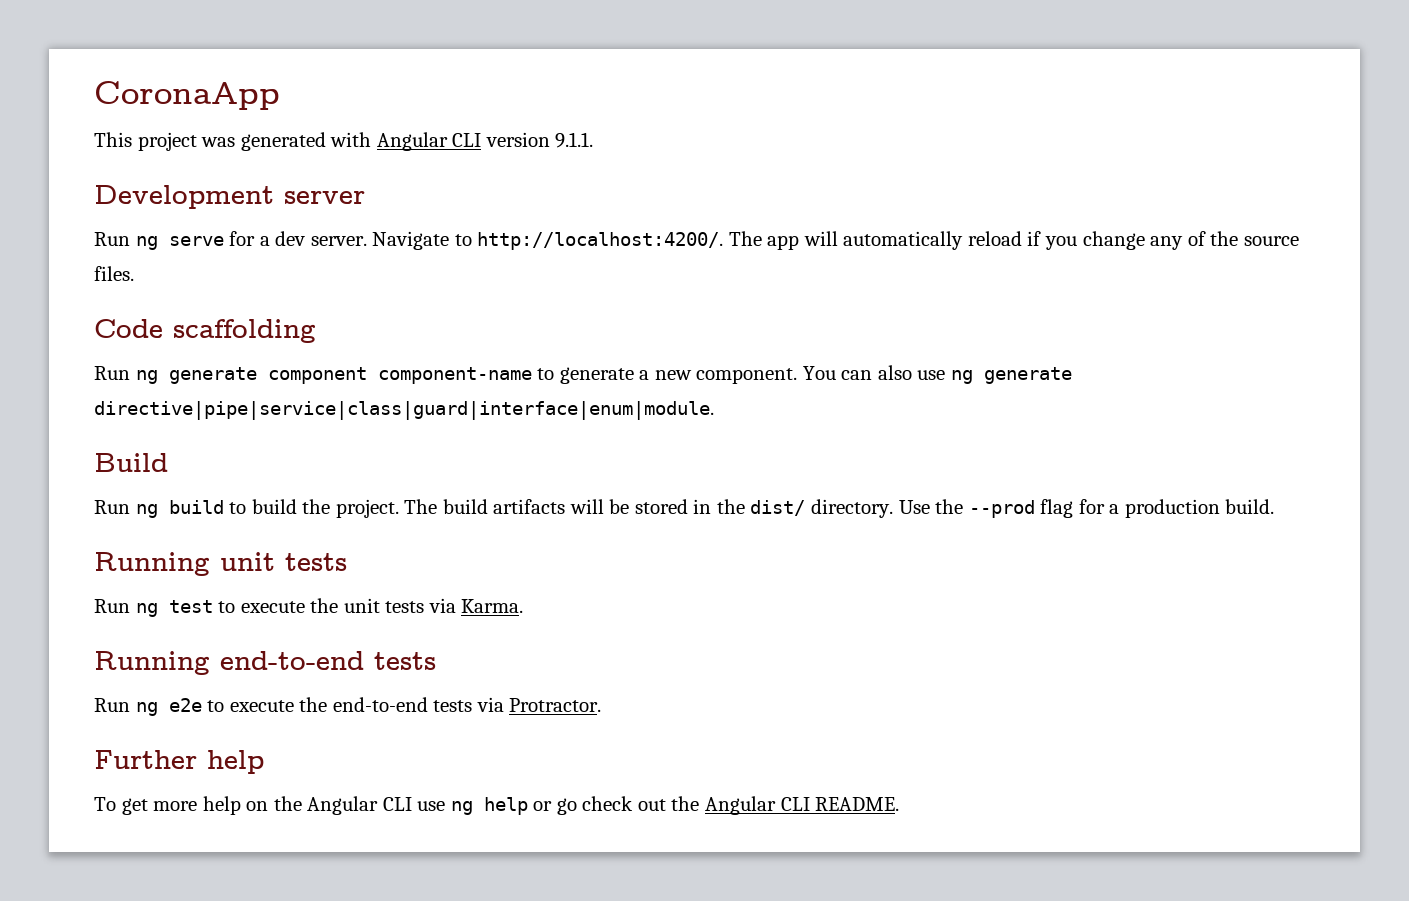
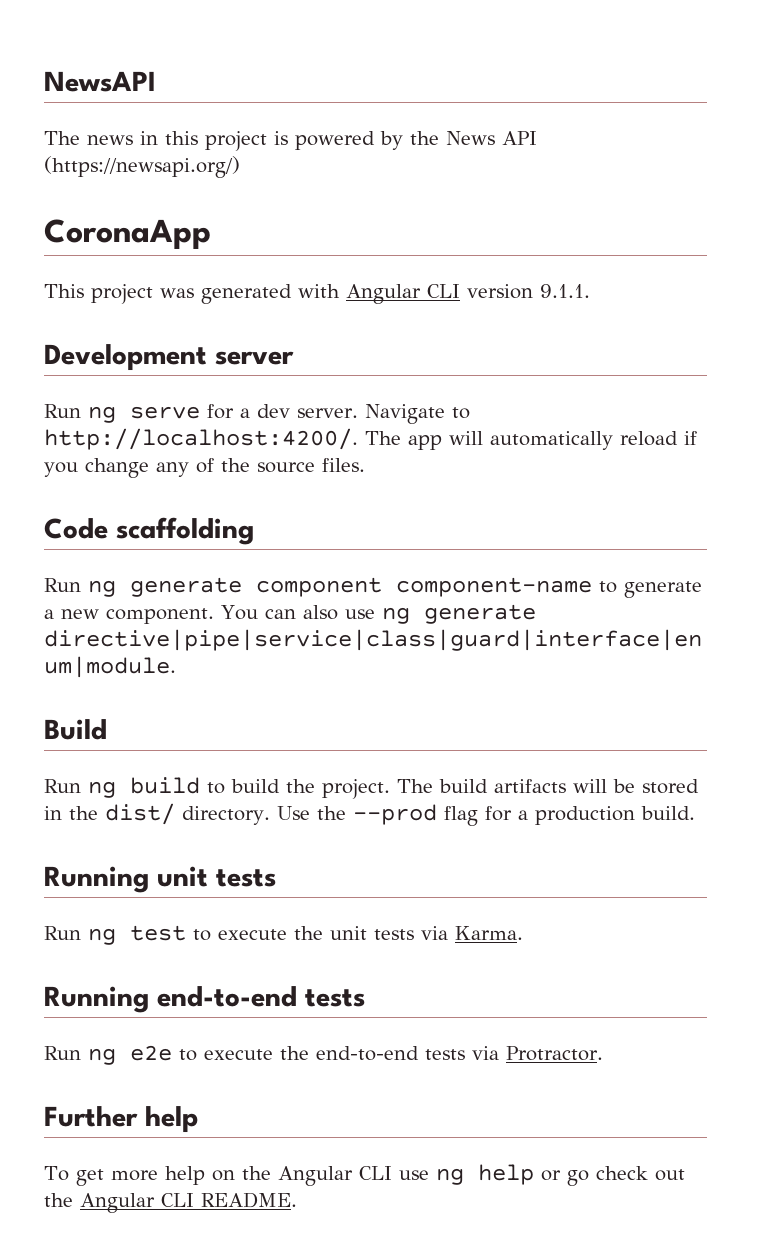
(94, 95) none -> [44,71,156,92] [44,131,537,151] [44,156,240,178] NewsAPI // The news in this project is powered by the News API (https://newsapi.org/) //

